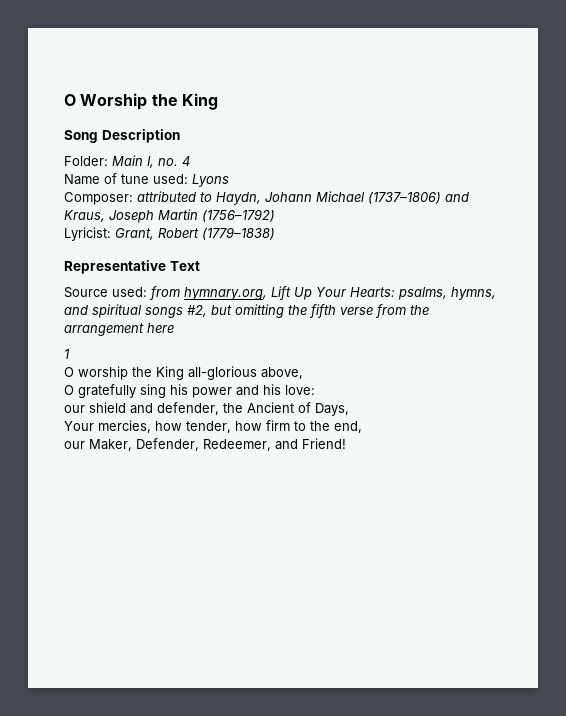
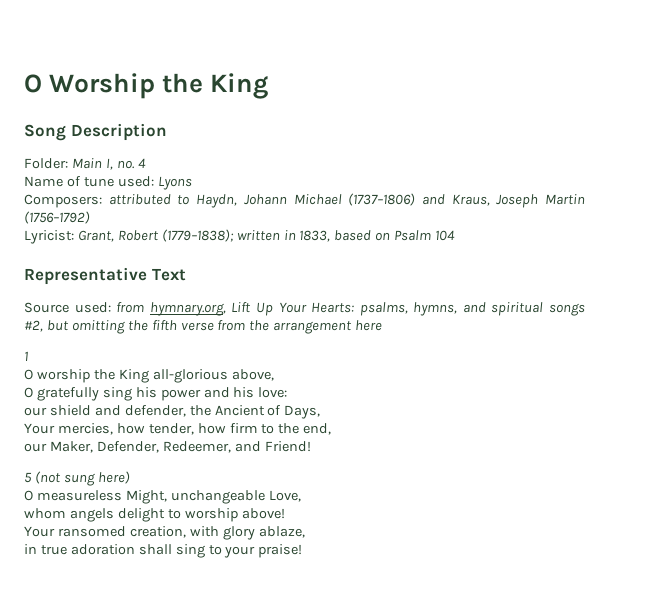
[64,192,133,205] Composer: -> [24,194,102,208] Composers:
[202,227,275,240] (1779–1838) -> [161,229,456,242] (1779–1838); written in 1833, based on Psalm 104
(346, 443) none -> [24,471,130,486] [24,490,301,504] [24,508,285,522] [24,526,305,540] [24,544,303,558] // 5 (not sung here) // O measureless Might, unchangeable Love, // whom angels delight to worship above! // Your ransomed creation, with glory ablaze, // in true adoration shall sing to your praise!

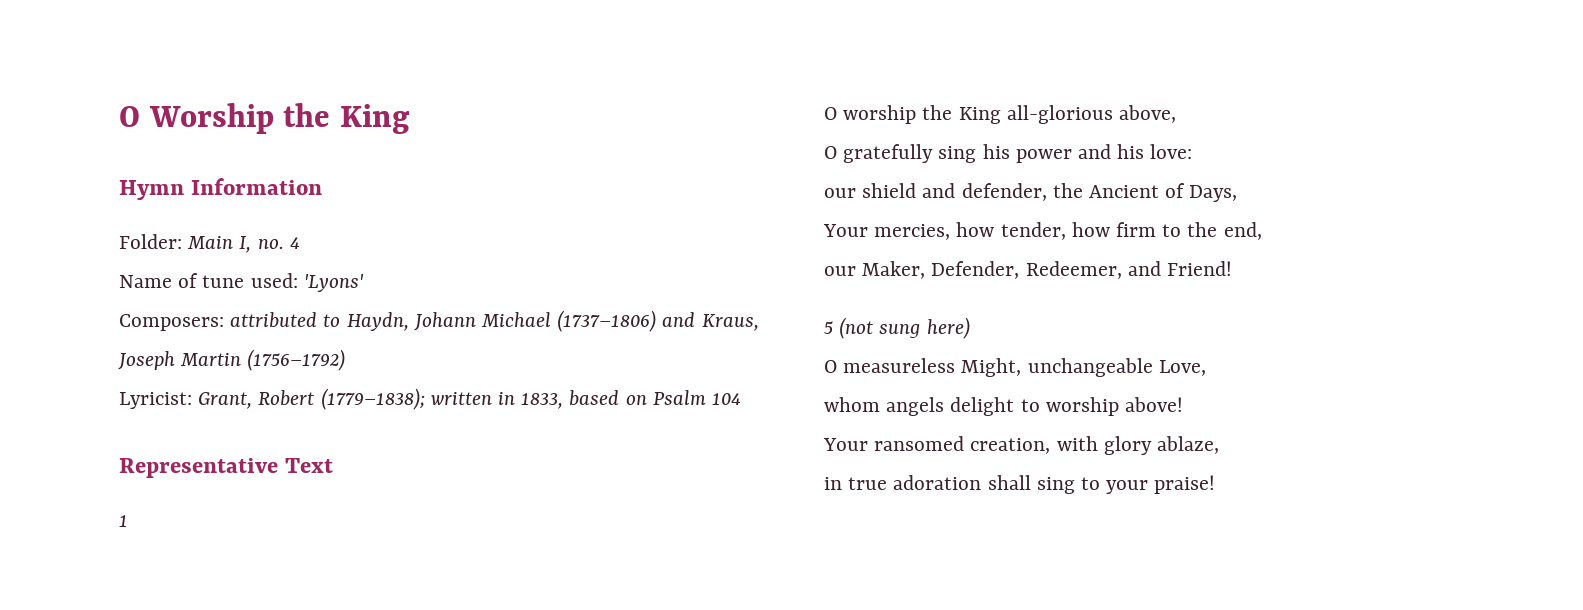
[24,123,167,141] Song Description -> [119,178,323,200] Hymn Information
[157,176,192,190] Lyons -> [303,274,364,292] 'Lyons'
[24,302,585,316] [24,320,383,334] // Source used: from hymnary.org, Lift Up Your Hearts: psalms, hymns, and spiritual songs #2, but omitting the fifth verse from the arrangement here -> (334, 465) none

